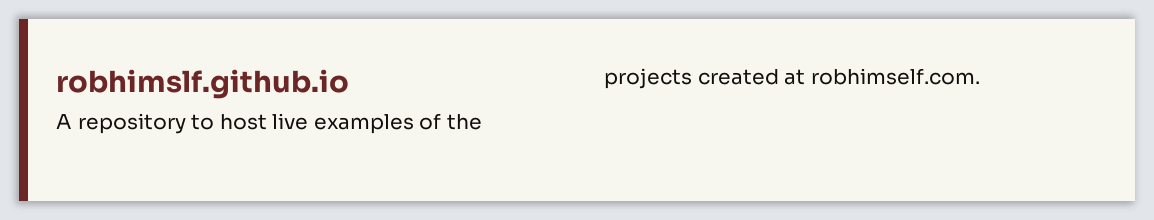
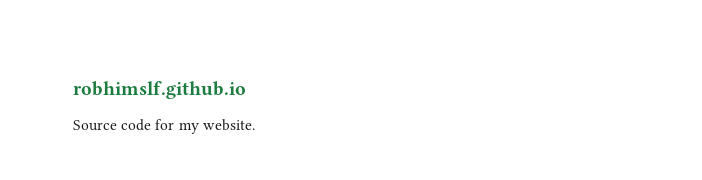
[56,113,482,134] [604,68,980,89] A repository to host live examples of the projects created at robhimself.com. -> [73,119,255,134] Source code for my website.

